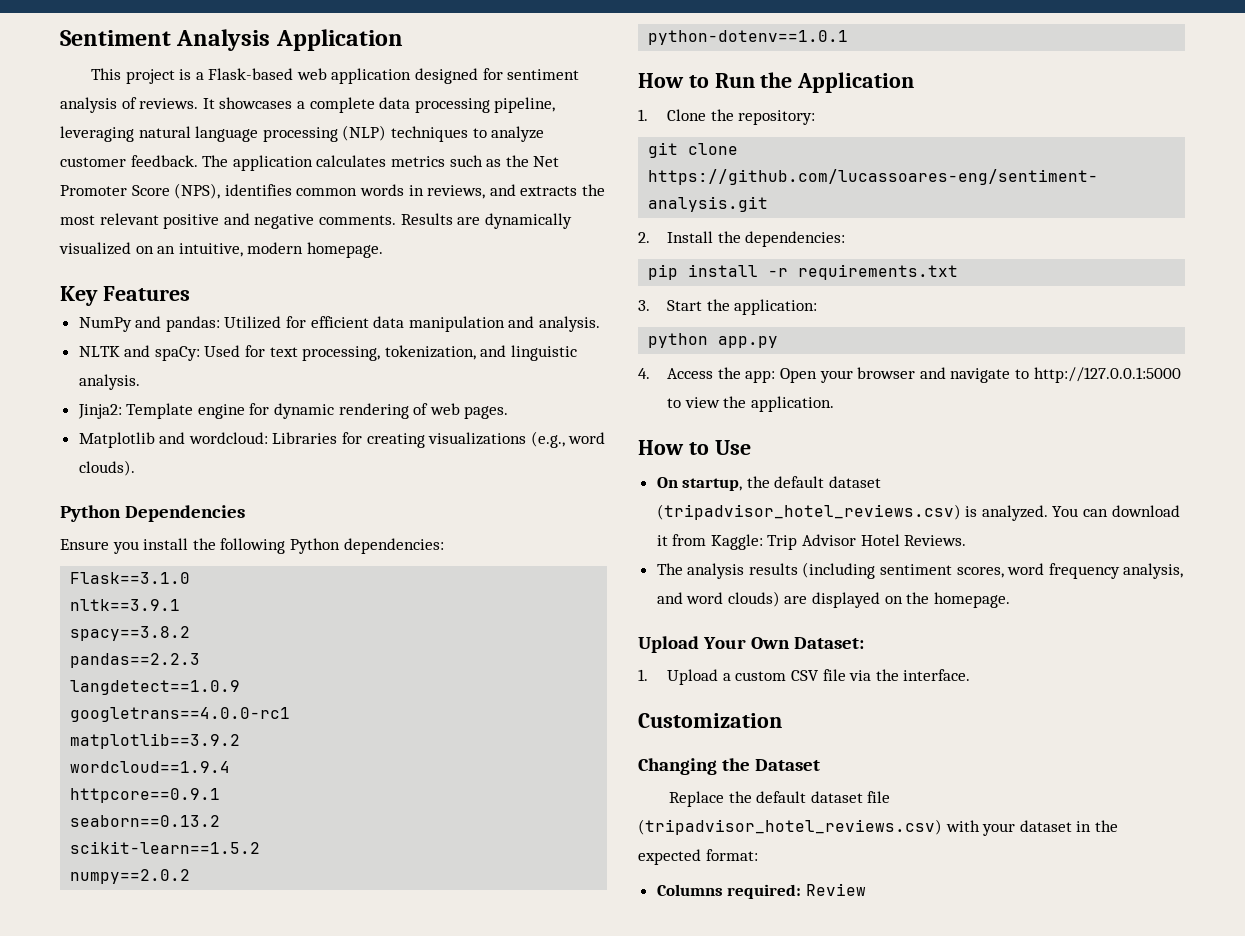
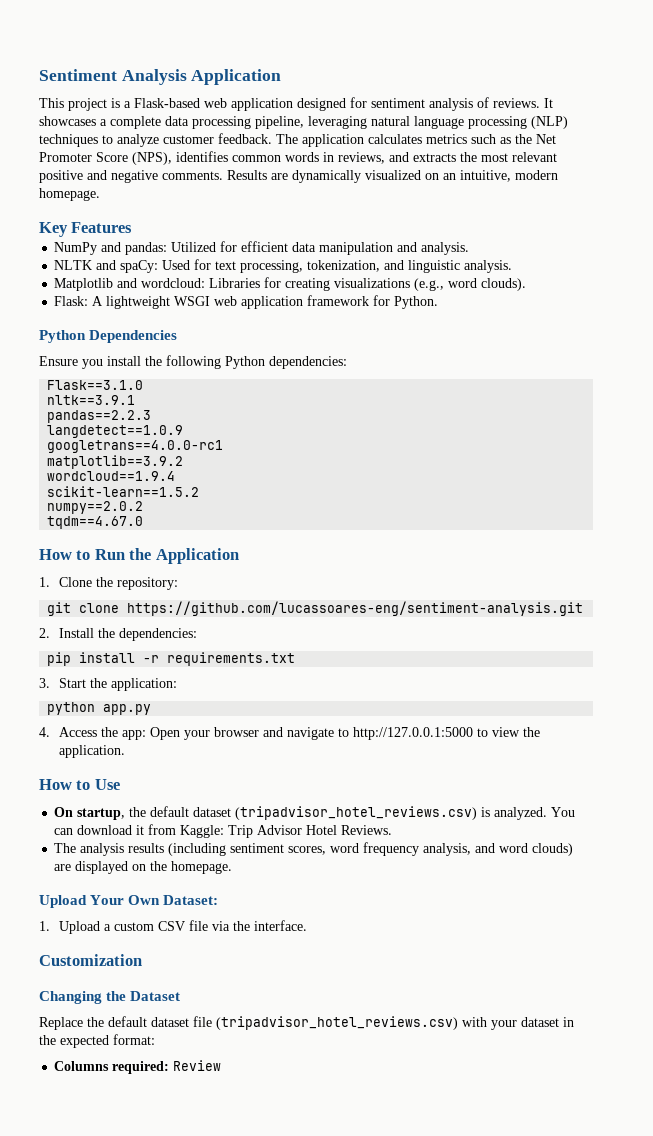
[77,403,509,419] // Jinja2: Template engine for dynamic rendering of web pages. -> (513, 266) none
(135, 468) none -> [54,295,439,309] // Flask: A lightweight WSGI web application framework for Python.
[70,626,191,641] // spacy==3.8.2 -> (136, 400) none
[70,788,221,803] [70,815,221,827] // httpcore==0.9.1 // seaborn==0.13.2 -> (176, 476) none
[648,30,849,45] python-dotenv==1.0.1 -> [47,516,144,529] tqdm==4.67.0

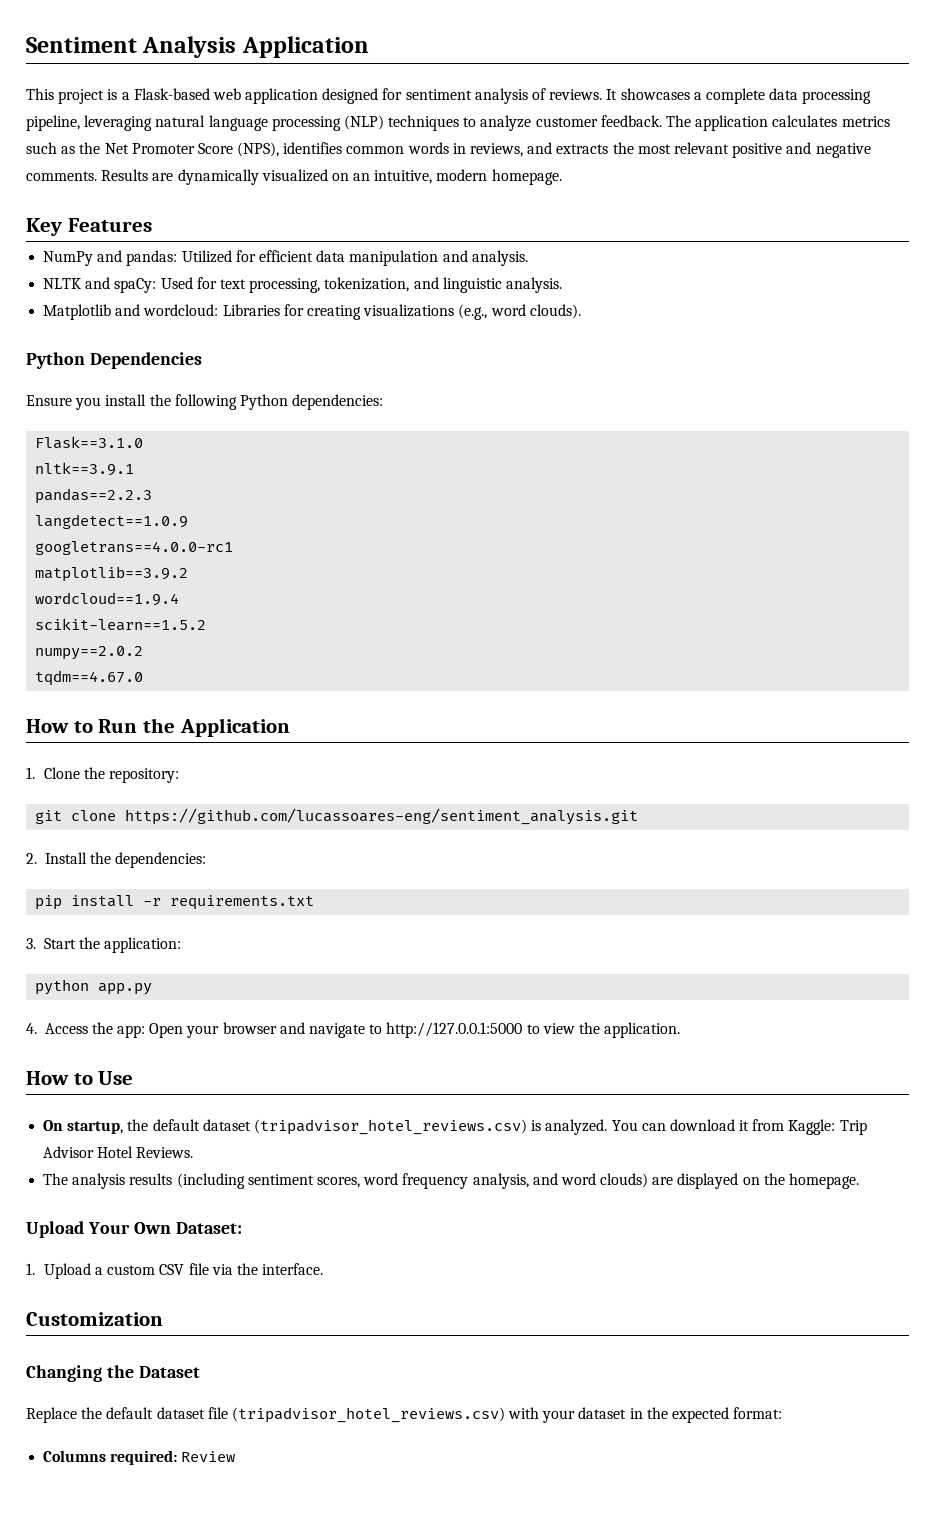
[54,295,439,309] // Flask: A lightweight WSGI web application framework for Python. -> (581, 311) none
[127,601,584,616] https://github.com/lucassoares-eng/sentiment-analysis.git -> [125,808,639,825] https://github.com/lucassoares-eng/sentiment_analysis.git

